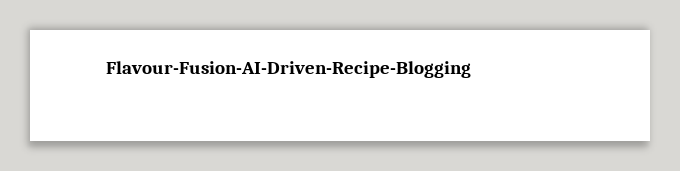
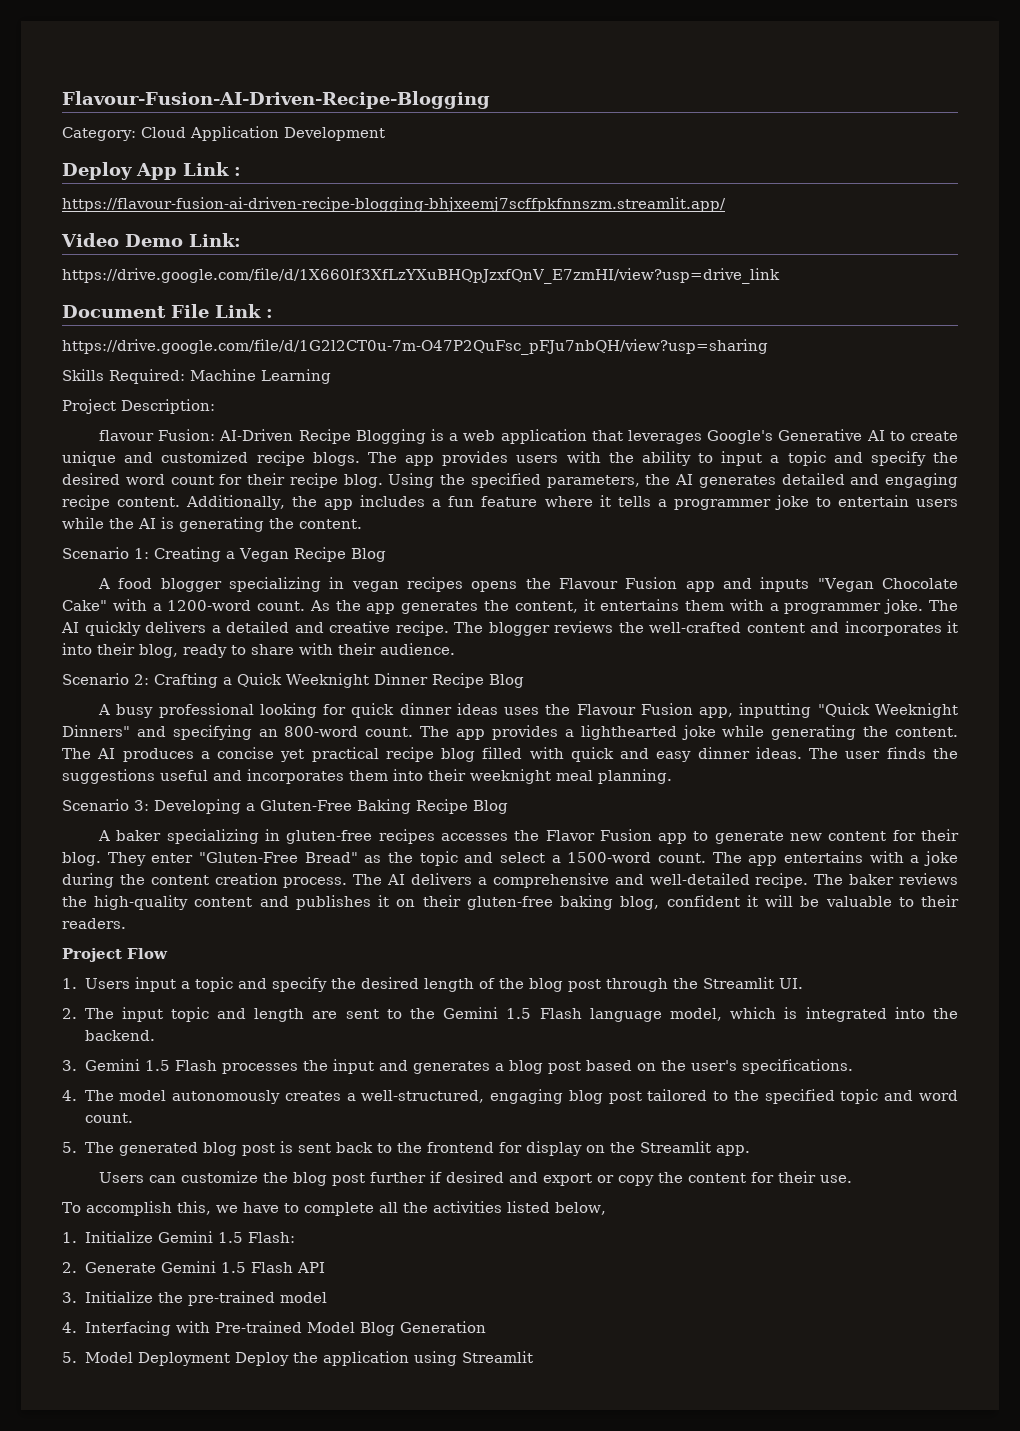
(471, 69) none -> [62,126,385,141] [62,162,241,180] [62,197,726,212] [61,233,241,247] [62,268,780,284] [62,304,273,318] [62,339,768,355] [62,369,331,384] [62,399,215,414] [99,429,958,444] [62,451,958,466] [62,473,958,488] [62,495,958,510] [62,517,362,532] [62,547,386,562] [98,577,959,592] [62,599,959,614] [61,621,958,636] [62,643,455,658] [62,673,524,688] [98,703,959,718] [62,725,959,740] [62,747,959,762] [62,769,672,784] [62,799,508,814] [98,829,960,844] [62,851,958,866] [62,873,959,888] [62,895,960,910] [62,918,126,929] [62,948,168,962] [62,977,803,992] [62,1007,959,1022] [84,1030,155,1041] [62,1059,853,1074] [62,1089,958,1104] [84,1113,133,1123] [62,1141,750,1156] [99,1171,853,1186] [62,1201,606,1216] [62,1231,295,1243] [62,1261,325,1273] [62,1291,327,1306] [62,1321,486,1336] [62,1351,533,1366] // Category: Cloud Application Development // Deploy App Link : // https://flavour-fusion-ai-driven-recipe-blogging-bhjxeemj7scffpkfnnszm.streamlit.app/ // Video Demo Link: // https://drive.google.com/file/d/1X660lf3XfLzYXuBHQpJzxfQnV_E7zmHI/view?usp=drive_link // Document File Link : // https://drive.google.com/file/d/1G2l2CT0u-7m-O47P2QuFsc_pFJu7nbQH/view?usp=sharing // Skills Required: Machine Learning // Project Description: // flavour Fusion: AI-Driven Recipe Blogging is a web application that leverages Google's Generative AI to create unique and customized recipe blogs. The app provides users with the ability to input a topic and specify the desired word count for their recipe blog. Using the specified parameters, the AI generates detailed and engaging recipe content. Additionally, the app includes a fun feature where it tells a programmer joke to entertain users while the AI is generating the content. // Scenario 1: Creating a Vegan Recipe Blog // A food blogger specializing in vegan recipes opens the Flavour Fusion app and inputs "Vegan Chocolate Cake" with a 1200-word count. As the app generates the content, it entertains them with a programmer joke. The AI quickly delivers a detailed and creative recipe. The blogger reviews the well-crafted content and incorporates it into their blog, ready to share with their audience. // Scenario 2: Crafting a Quick Weeknight Dinner Recipe Blog // A busy professional looking for quick dinner ideas uses the Flavour Fusion app, inputting "Quick Weeknight Dinners" and specifying an 800-word count. The app provides a lighthearted joke while generating the content. The AI produces a concise yet practical recipe blog filled with quick and easy dinner ideas. The user finds the suggestions useful and incorporates them into their weeknight meal planning. // Scenario 3: Developing a Gluten-Free Baking Recipe Blog // A baker specializing in gluten-free recipes accesses the Flavor Fusion app to generate new content for their blog. They enter "Gluten-Free Bread" as the topic and select a 1500-word count. The app entertains with a joke during the content creation process. The AI delivers a comprehensive and well-detailed recipe. The baker reviews the high-quality content and publishes it on their gluten-free baking blog, confident it will be valuable to their readers. // Project Flow // 1. Users input a topic and specify the desired length of the blog post through the Streamlit UI. // 2. The input topic and length are sent to the Gemini 1.5 Flash language model, which is integrated into the backend. // 3. Gemini 1.5 Flash processes the input and generates a blog post based on the user's specifications. // 4. The model autonomously creates a well-structured, engaging blog post tailored to the specified topic and word count. // 5. The generated blog post is sent back to the frontend for display on the Streamlit app. // Users can customize the blog post further if desired and export or copy the content for their use. // To accomplish this, we have to complete all the activities listed below, // 1. Initialize Gemini 1.5 Flash: // 2. Generate Gemini 1.5 Flash API // 3. Initialize the pre-trained model // 4. Interfacing with Pre-trained Model Blog Generation // 5. Model Deployment Deploy the application using Streamlit

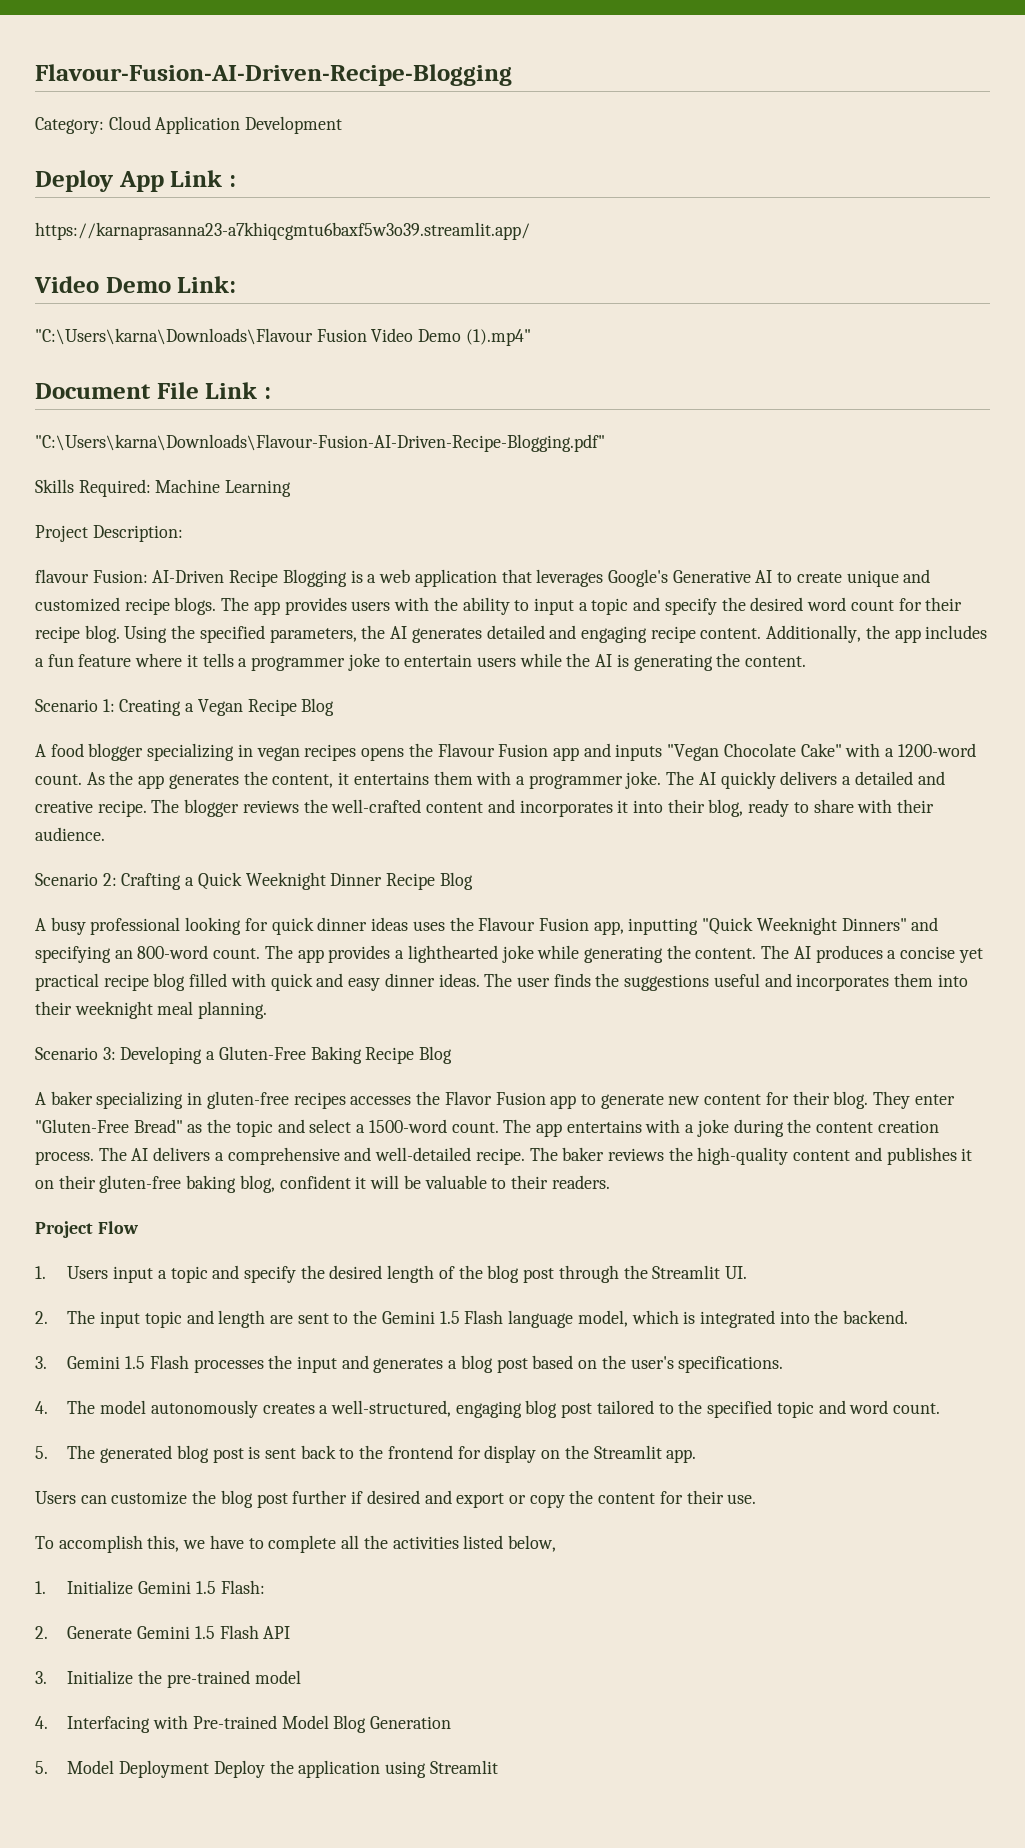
[62,197,726,212] https://flavour-fusion-ai-driven-recipe-blogging-bhjxeemj7scffpkfnnszm.streamlit.app/ -> [35,222,530,240] https://karnaprasanna23-a7khiqcgmtu6baxf5w3o39.streamlit.app/
[62,268,780,284] https://drive.google.com/file/d/1X660lf3XfLzYXuBHQpJzxfQnV_E7zmHI/view?usp=drive_link -> [35,328,531,346] "C:\Users\karna\Downloads\Flavour Fusion Video Demo (1).mp4"
[62,339,768,355] https://drive.google.com/file/d/1G2l2CT0u-7m-O47P2QuFsc_pFJu7nbQH/view?usp=sharing -> [35,434,605,452] "C:\Users\karna\Downloads\Flavour-Fusion-AI-Driven-Recipe-Blogging.pdf"

